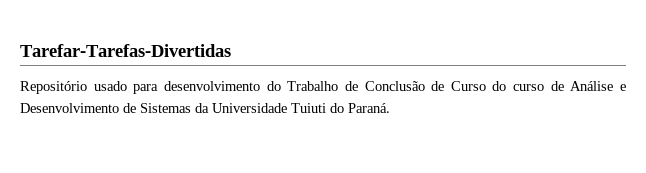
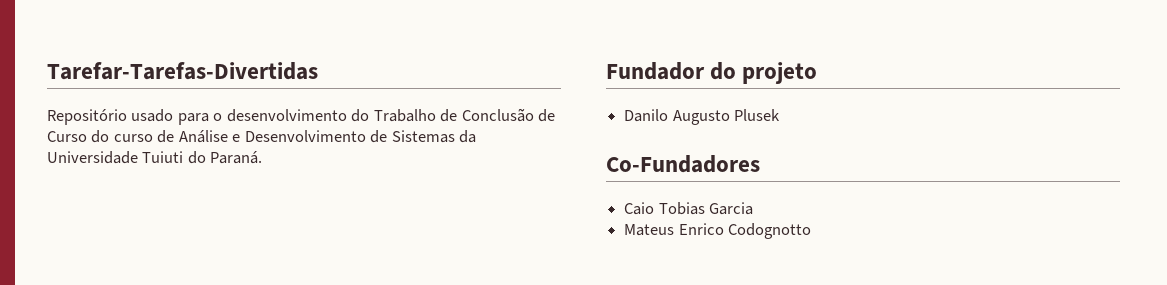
(159, 89) none -> [213,113,223,121] o
(390, 108) none -> [606,62,818,84] [624,109,781,125] [606,155,760,173] [624,202,754,215] [624,223,812,239] // Fundador do projeto // Danilo Augusto Plusek // Co-Fundadores // Caio Tobias Garcia // Mateus Enrico Codognotto

